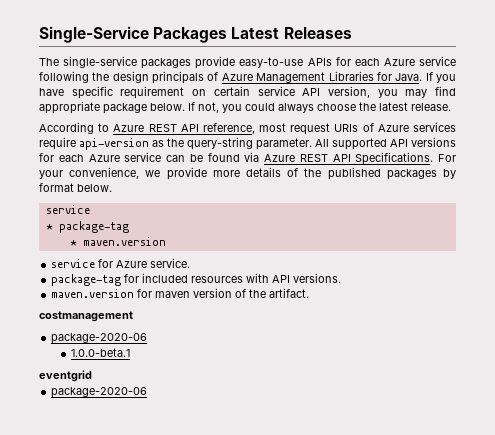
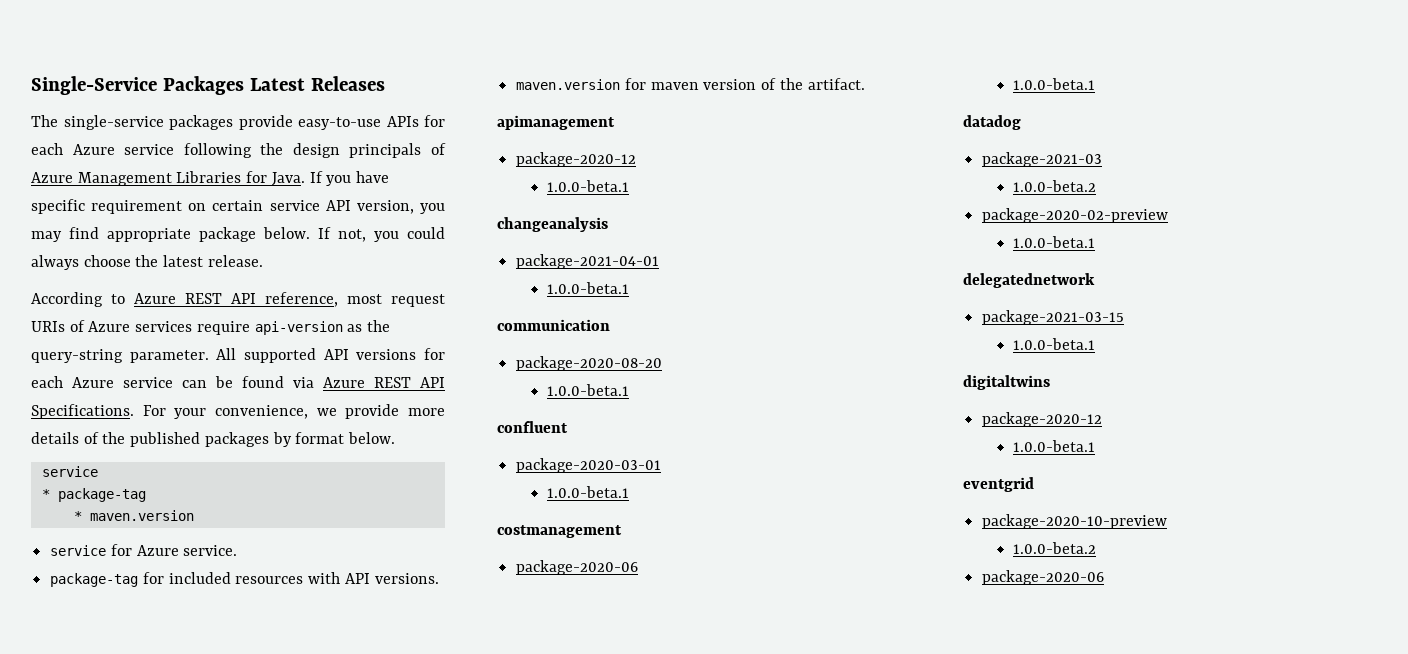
[39,311,133,322] [51,333,148,344] costmanagement // package-2020-06 -> [497,115,615,130] [516,152,637,167] [547,180,630,192] [497,217,608,232] [516,254,660,269] [547,282,630,294] [497,319,610,331] [516,356,663,371] [547,384,630,396] [497,421,568,433] [516,458,662,473] [547,486,630,498] [497,525,622,538] [516,560,639,575] [1013,78,1096,90] [963,115,1021,130] [982,152,1103,167] [1013,180,1097,192] [982,208,1169,223] [1013,236,1096,248] [963,273,1095,288] [982,310,1125,325] [1013,338,1096,350] [963,375,1050,390] [982,412,1103,427] apimanagement // package-2020-12 // 1.0.0-beta.1 // changeanalysis // package-2021-04-01 // 1.0.0-beta.1 // communication // package-2020-08-20 // 1.0.0-beta.1 // confluent // package-2020-03-01 // 1.0.0-beta.1 // costmanagement // package-2020-06 // 1.0.0-beta.1 // datadog // package-2021-03 // 1.0.0-beta.2 // package-2020-02-preview // 1.0.0-beta.1 // delegatednetwork // package-2021-03-15 // 1.0.0-beta.1 // digitaltwins // package-2020-12
(92, 376) none -> [982,514,1168,529] [1013,542,1097,554] // package-2020-10-preview // 1.0.0-beta.2

